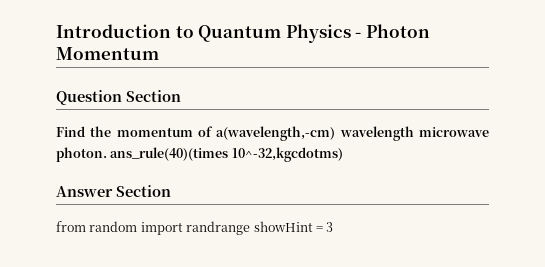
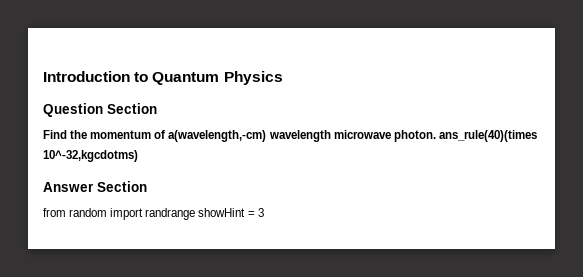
[355,24,430,38] [56,47,159,60] - Photon Momentum -> (283, 78) none

